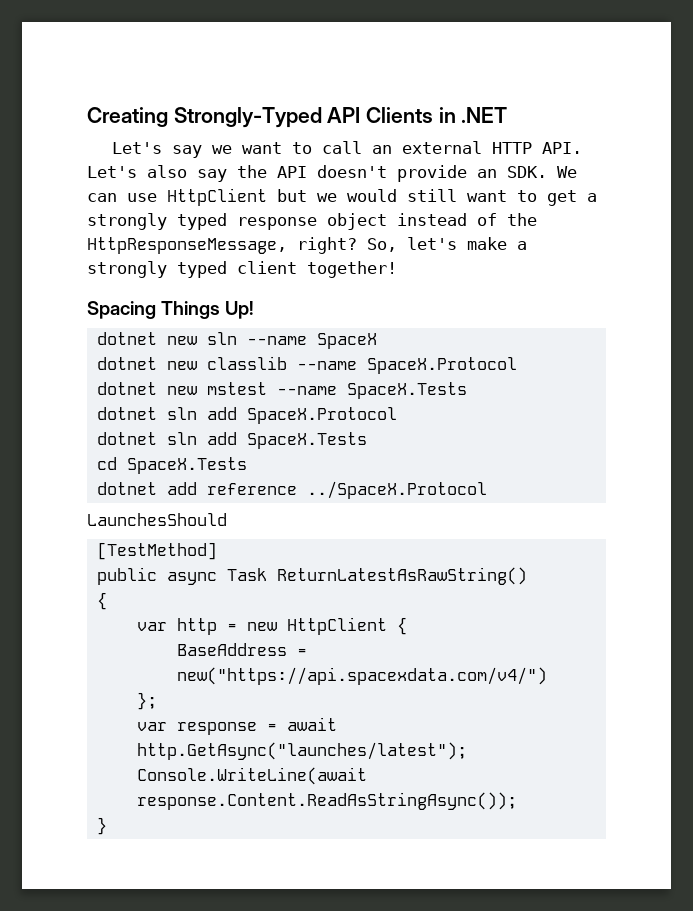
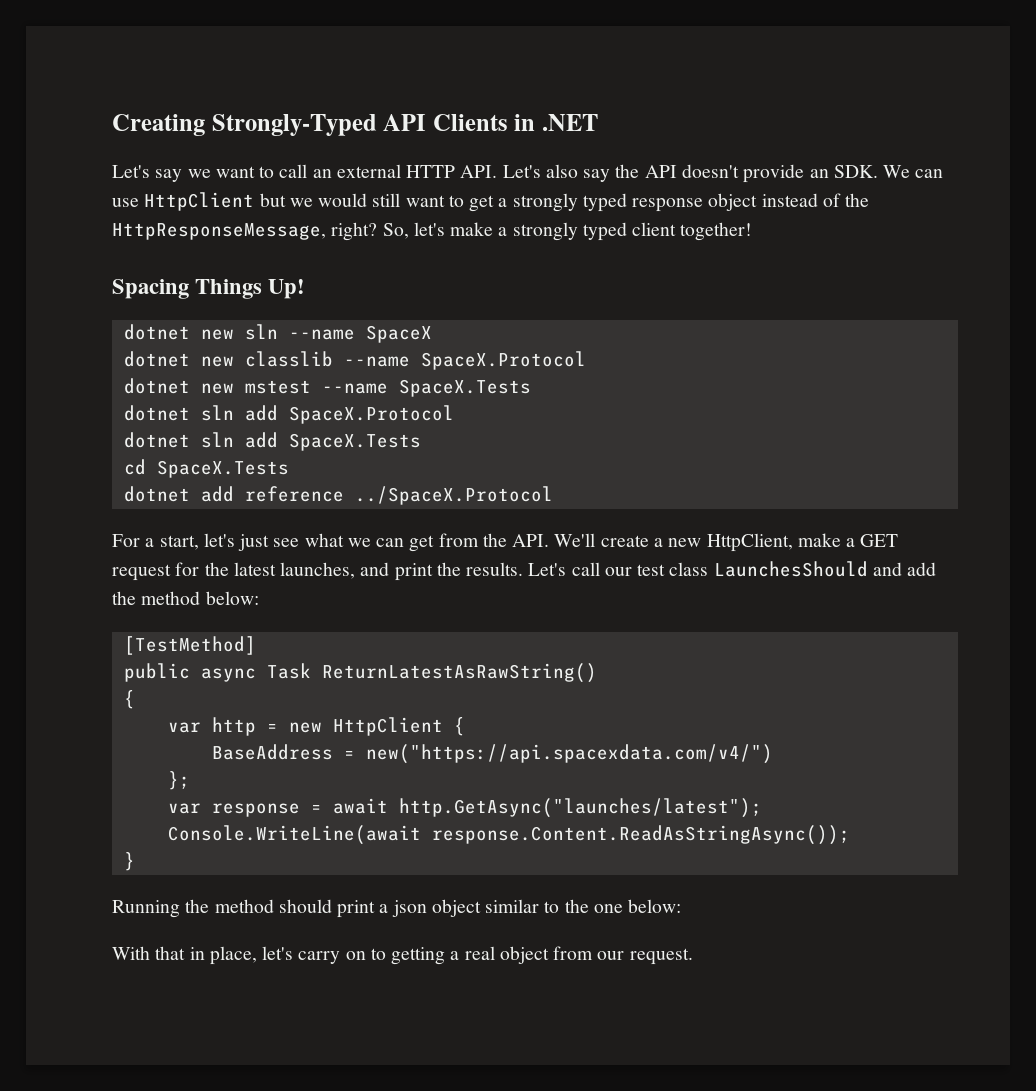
[87,513,227,526] LaunchesShould -> [112,533,899,552] [112,561,937,581] [112,591,259,605] For a start, let's just see what we can get from the API. We'll create a new HttpClient, make a GET request for the latest launches, and print the results. Let's call our test class LaunchesShould and add the method below:
(107, 826) none -> [112,899,682,918] [112,946,693,965] // Running the method should print a json object similar to the one below: // With that in place, let's carry on to getting a real object from our request.

